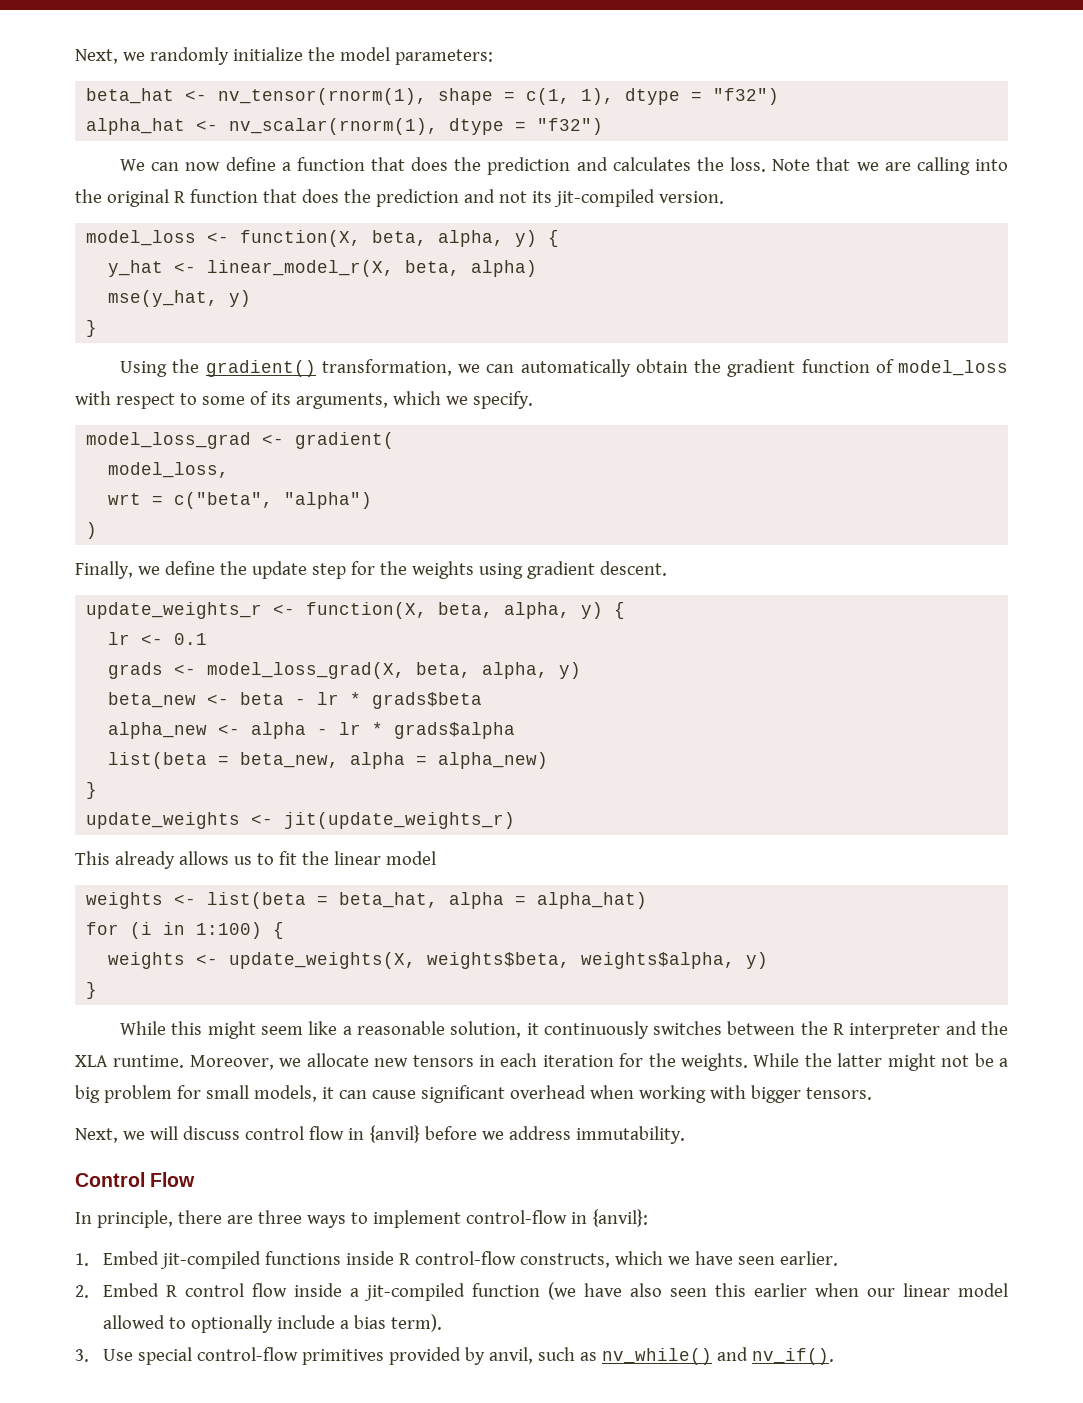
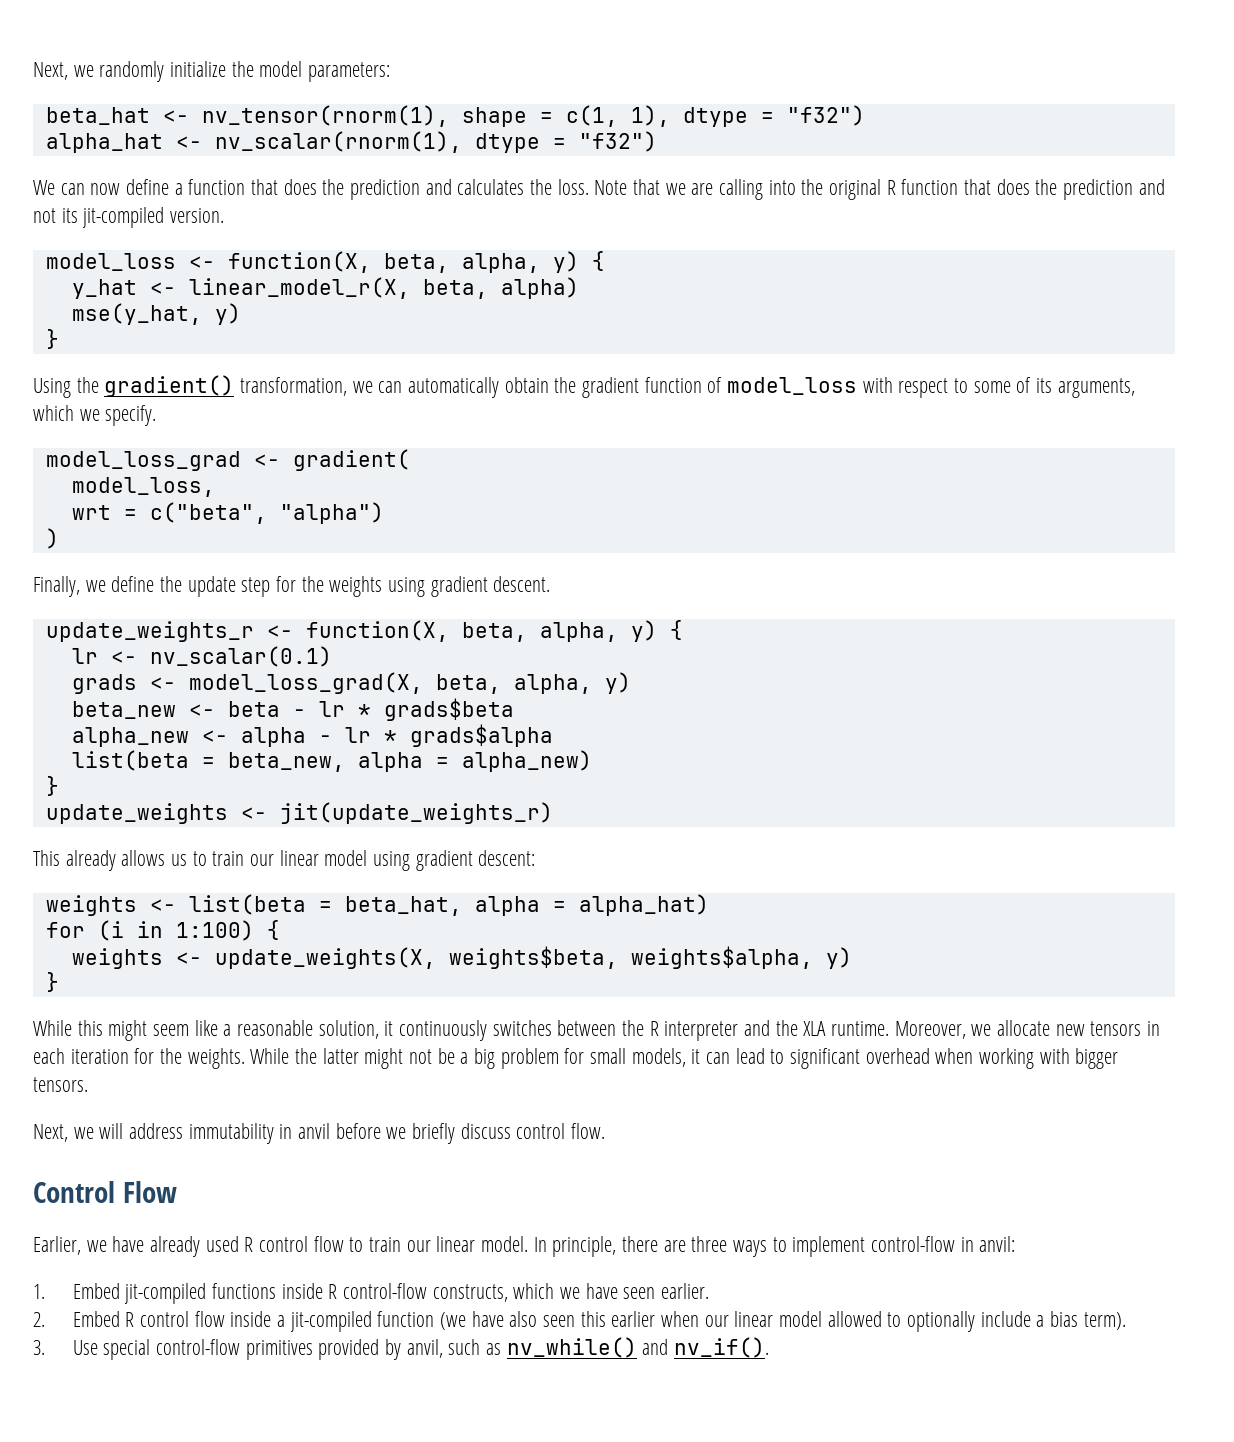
[174,633,208,645] 0.1 -> [149,646,332,667] nv_scalar(0.1)
[278,851,436,865] fit the linear model -> [212,850,536,871] train our linear model using gradient descent:
[371,1090,416,1099] cause -> [735,1048,785,1064] lead to
[182,1125,685,1144] [75,1172,196,1187] discuss control flow in {anvil} before we address immutability. // Control Flow // -> [129,1123,606,1144] [33,1181,177,1203] [33,1236,529,1257] address immutability in anvil before we briefly discuss control flow. // Control Flow // Earlier, we have already used R control flow to train our linear model.
[591,1209,648,1227] {anvil}: -> [979,1236,1016,1252] anvil:

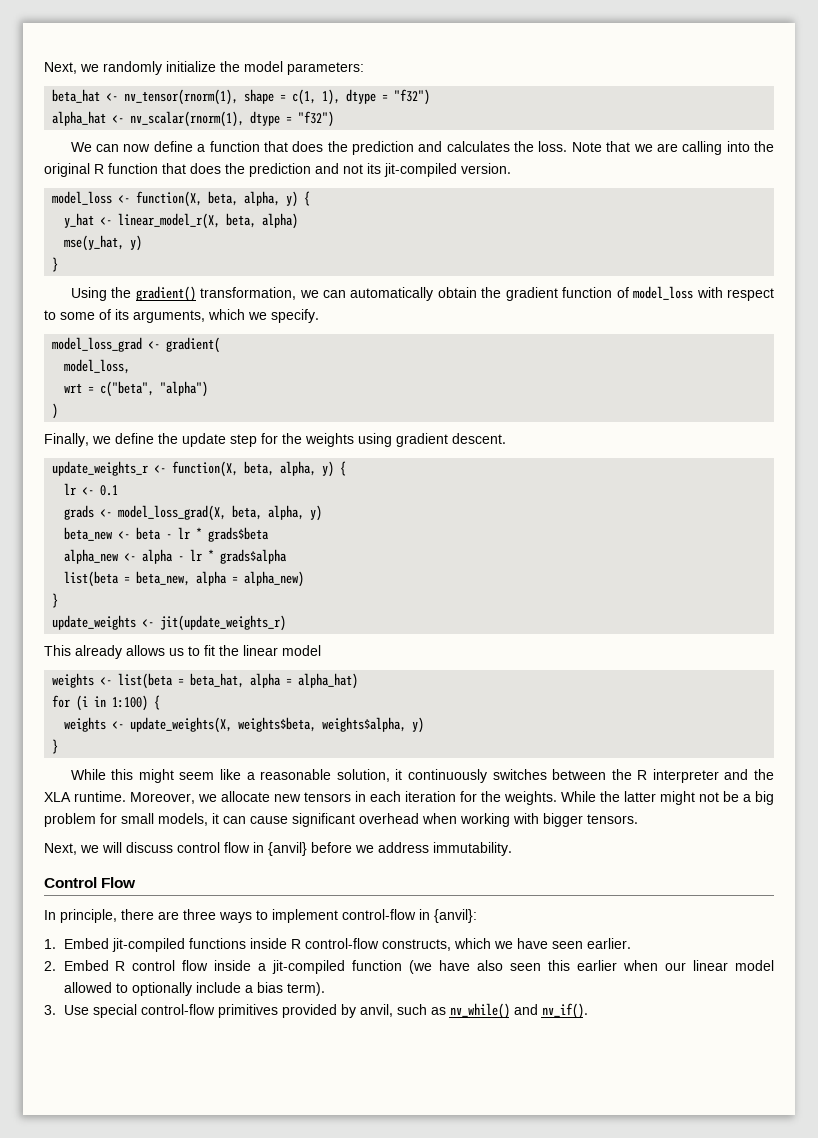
[149,646,332,667] nv_scalar(0.1) -> [100,485,119,496] 0.1
[212,850,536,871] train our linear model using gradient descent: -> [204,645,321,656] fit the linear model
[735,1048,785,1064] lead to -> [250,816,288,824] cause
[129,1123,606,1144] [33,1181,177,1203] [33,1236,529,1257] address immutability in anvil before we briefly discuss control flow. // Control Flow // Earlier, we have already used R control flow to train our linear model. -> [126,842,512,856] [44,877,137,888] discuss control flow in {anvil} before we address immutability. // Control Flow //
[979,1236,1016,1252] anvil: -> [434,909,477,923] {anvil}:

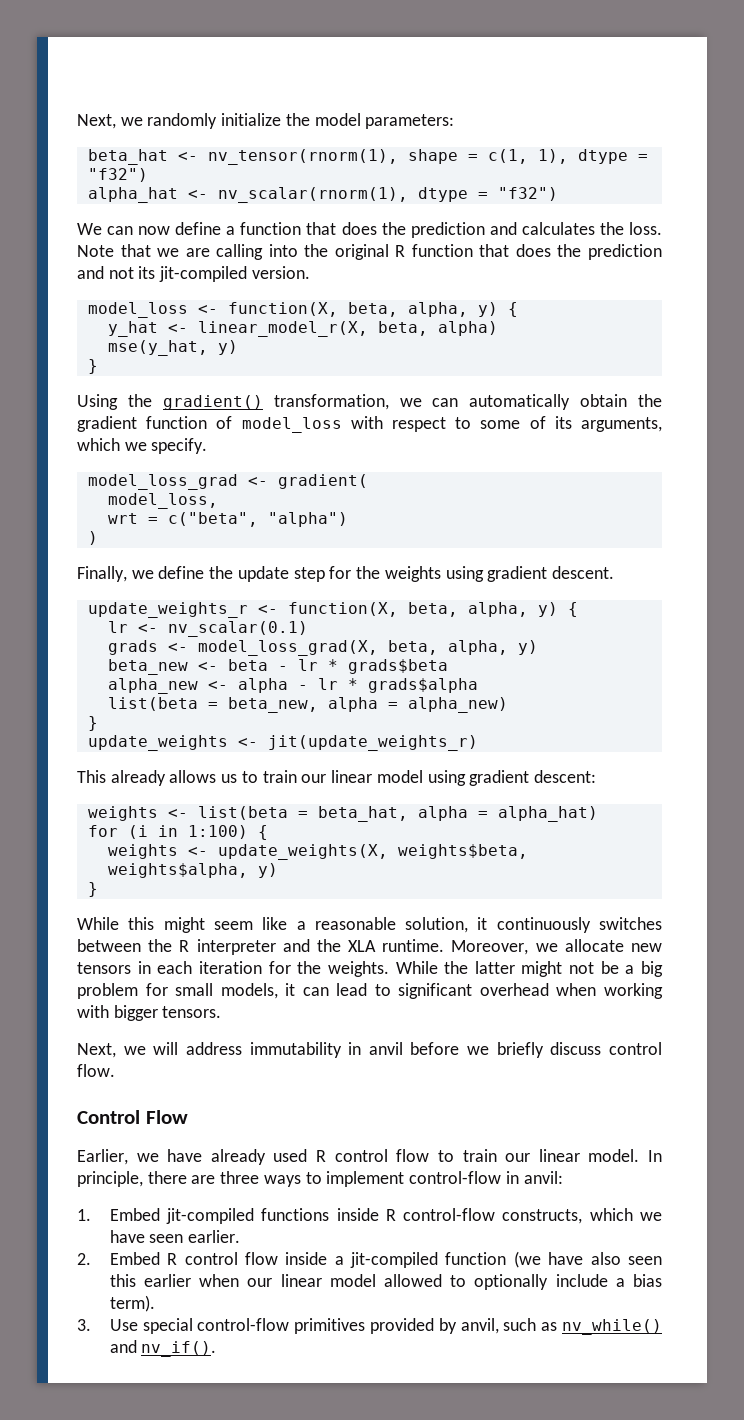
[100,485,119,496] 0.1 -> [167,621,308,637] nv_scalar(0.1)
[204,645,321,656] fit the linear model -> [262,770,596,786] train our linear model using gradient descent:
[250,816,288,824] cause -> [336,983,391,996] lead to
[126,842,512,856] [44,877,137,888] discuss control flow in {anvil} before we address immutability. // Control Flow // -> [185,1042,662,1058] [77,1064,115,1077] [77,1110,188,1124] [77,1149,640,1165] address immutability in anvil before we briefly discuss control flow. // Control Flow // Earlier, we have already used R control flow to train our linear model.
[434,909,477,923] {anvil}: -> [523,1171,563,1184] anvil:

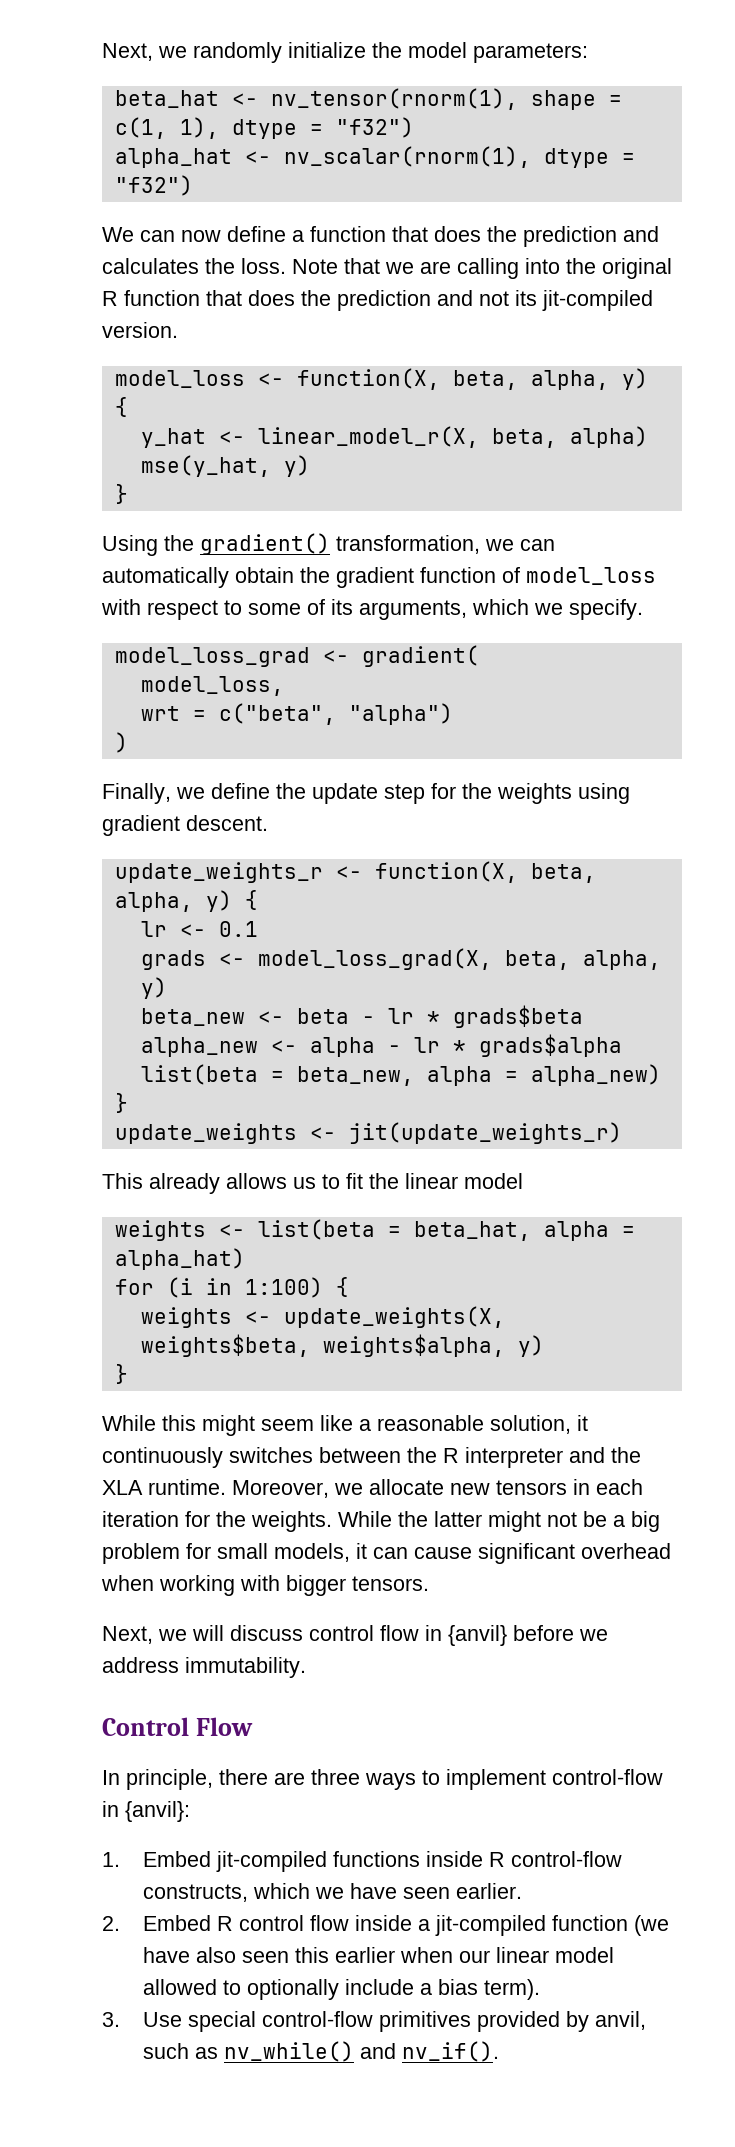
[167,621,308,637] nv_scalar(0.1) -> [218,921,258,937] 0.1
[262,770,596,786] train our linear model using gradient descent: -> [346,1173,523,1189] fit the linear model
[336,983,391,996] lead to -> [414,1547,472,1559] cause
[185,1042,662,1058] [77,1064,115,1077] [77,1110,188,1124] [77,1149,640,1165] address immutability in anvil before we briefly discuss control flow. // Control Flow // Earlier, we have already used R control flow to train our linear model. -> [230,1625,608,1646] [102,1657,306,1678] [102,1717,253,1736] discuss control flow in {anvil} before we address immutability. // Control Flow //
[523,1171,563,1184] anvil: -> [125,1801,190,1822] {anvil}:

